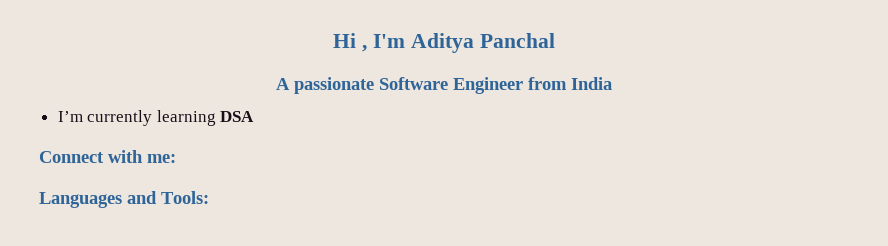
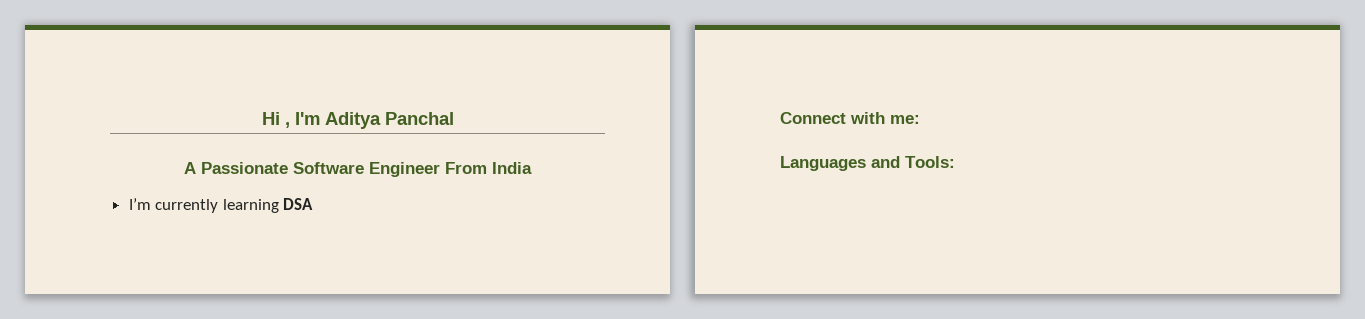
[294,77,374,94] passionate -> [201,162,288,174] Passionate
[528,77,567,90] from -> [445,162,487,174] From

